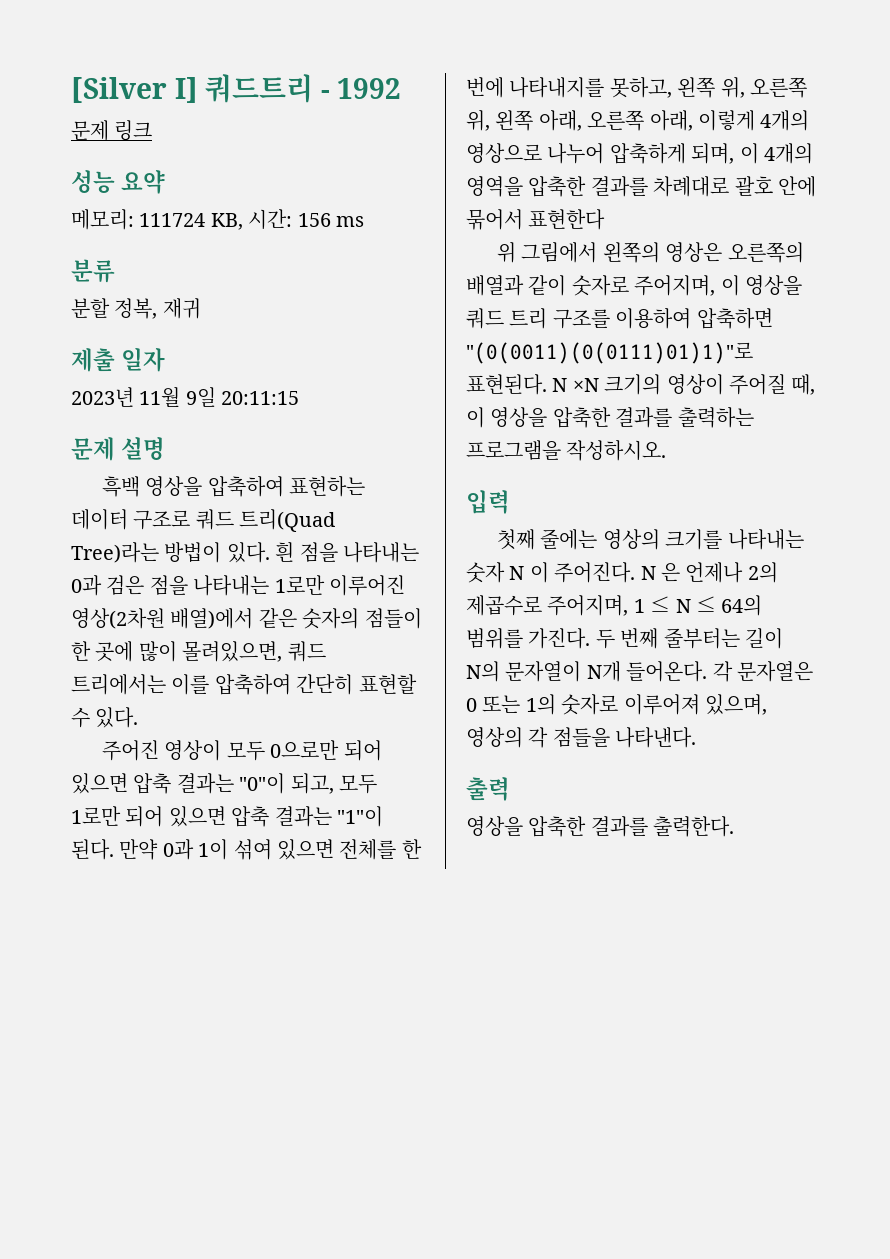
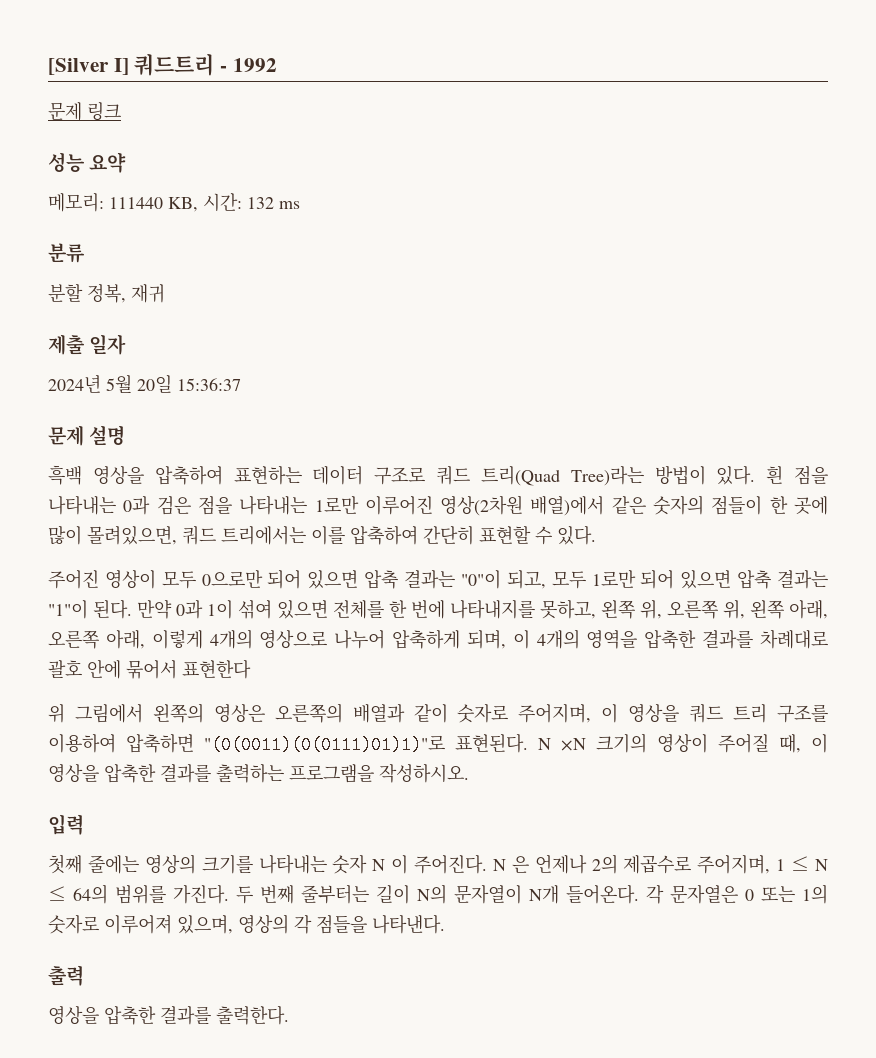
[139,213,206,227] 111724 -> [109,197,163,209] 111440
[297,213,331,227] 156 -> [247,197,274,209] 132
[71,386,300,407] 2023년 11월 9일 20:11:15 -> [48,374,241,393] 2024년 5월 20일 15:36:37

